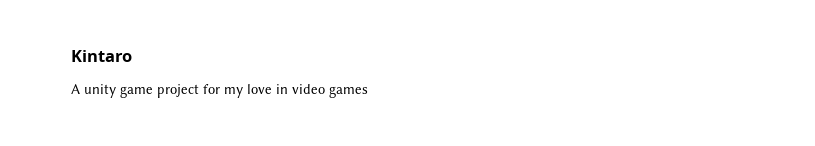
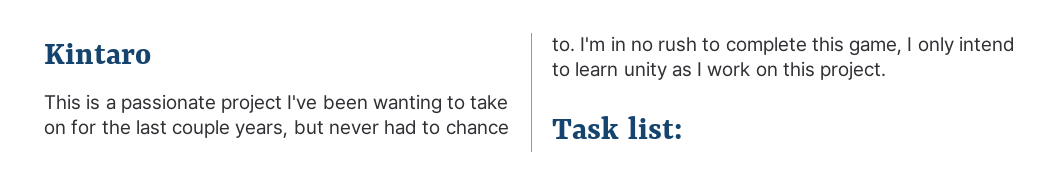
[71,84,368,98] A unity game project for my love in video games -> [44,94,509,114] [44,119,509,138] [552,36,1015,56] [552,61,887,80] [552,116,683,139] This is a passionate project I've been wanting to take on for the last couple years, but never had to chance to. I'm in no rush to complete this game, I only intend to learn unity as I work on this project. // Task list:

